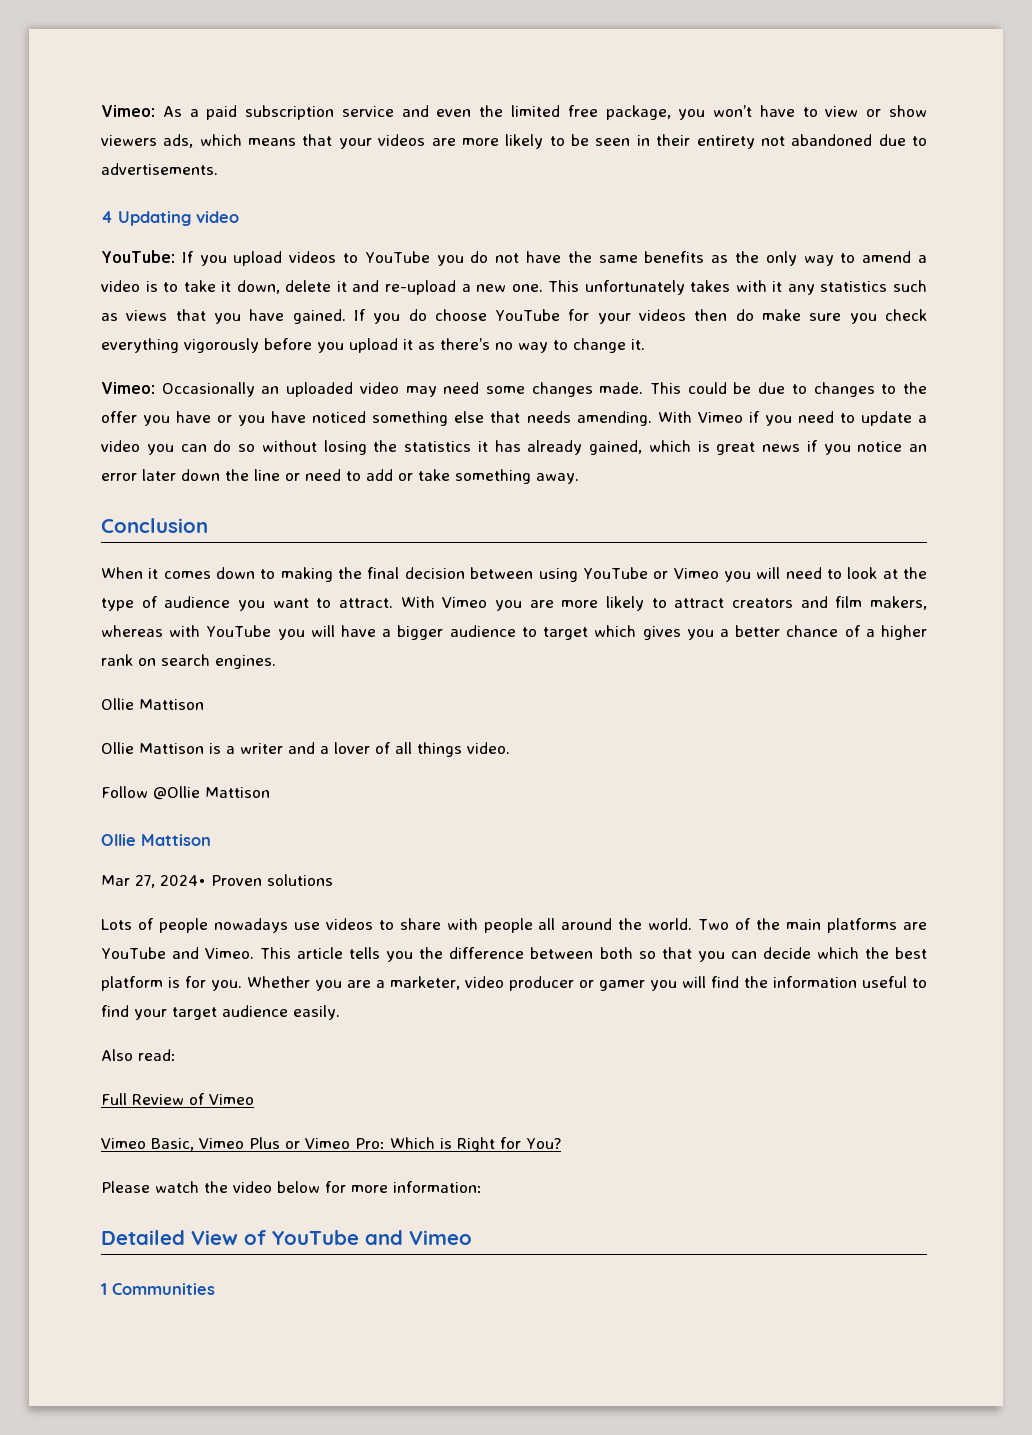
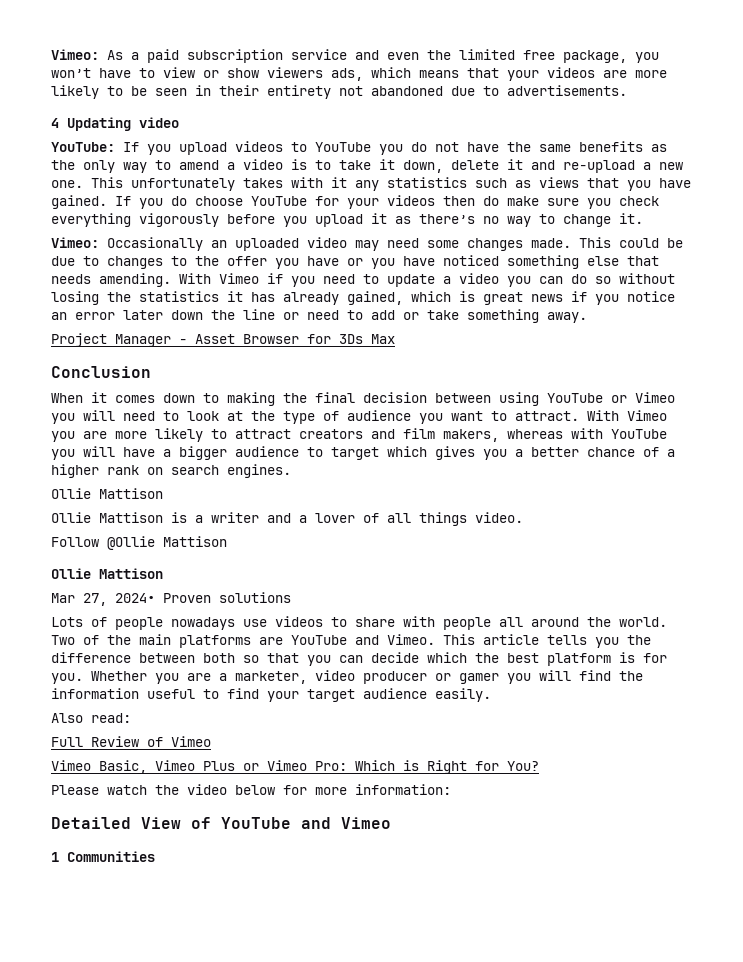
(579, 478) none -> [51,333,395,347] // Project Manager - Asset Browser for 3Ds Max

